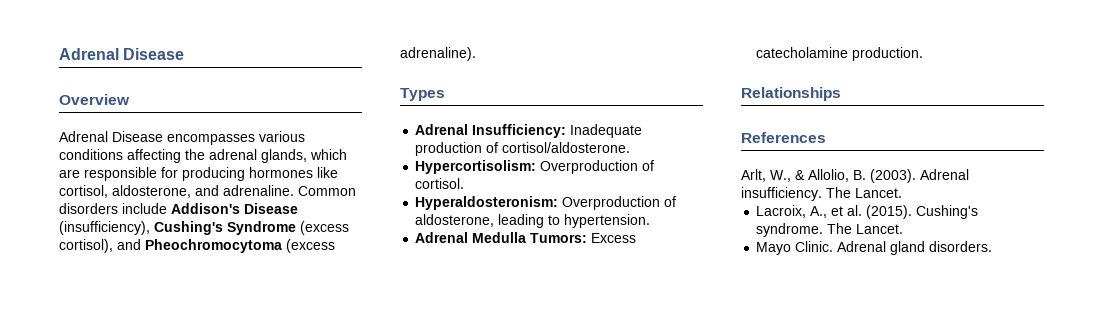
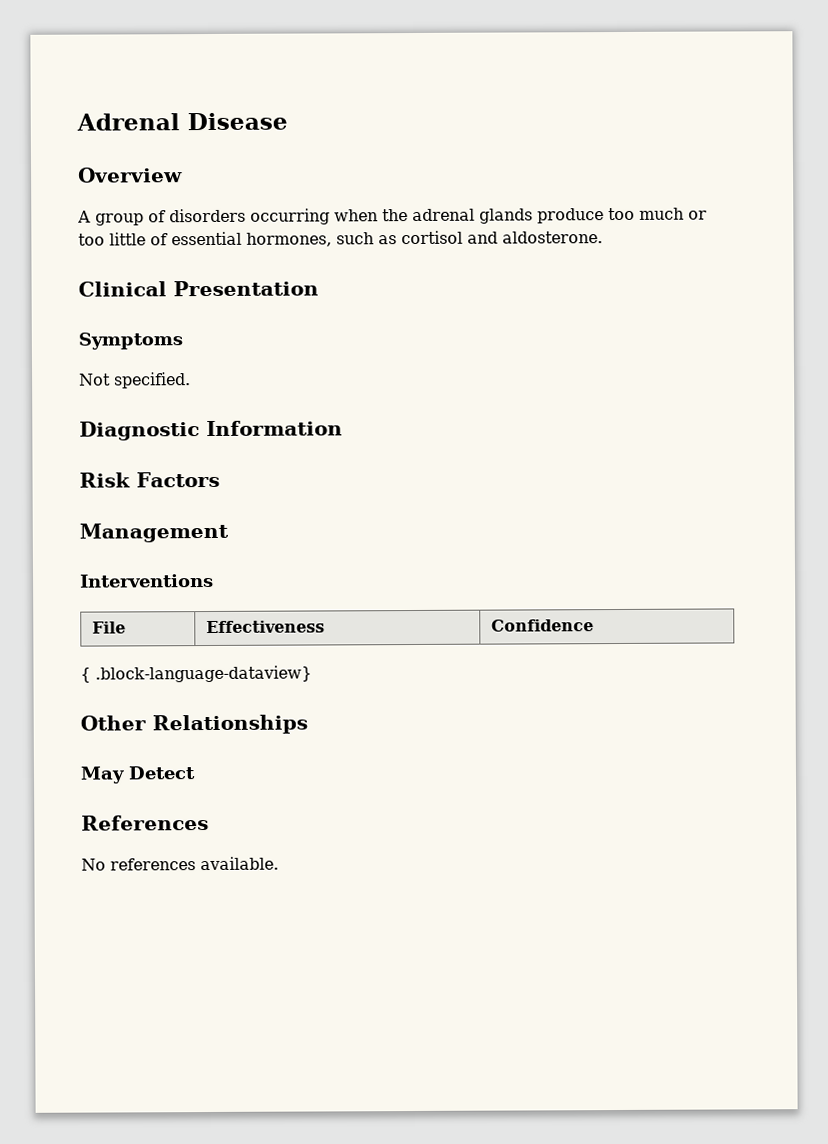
[59,131,305,145] [59,149,347,163] [59,167,338,181] [59,185,356,198] [59,203,298,214] [59,221,349,235] [59,239,335,253] [400,47,476,61] [400,88,445,101] [415,124,643,138] [415,142,631,156] [415,160,655,174] [415,178,465,189] [415,196,677,210] [415,214,651,228] [415,232,637,243] [756,47,924,61] Adrenal Disease encompasses various conditions affecting the adrenal glands, which are responsible for producing hormones like cortisol, aldosterone, and adrenaline. Common disorders include Addison's Disease (insufficiency), Cushing's Syndrome (excess cortisol), and Pheochromocytoma (excess adrenaline). // Types // Adrenal Insufficiency: Inadequate production of cortisol/aldosterone. // Hypercortisolism: Overproduction of cortisol. // Hyperaldosteronism: Overproduction of aldosterone, leading to hypertension. // Adrenal Medulla Tumors: Excess catecholamine production. // -> [77,207,707,226] [78,230,603,247] [78,280,319,297] [78,332,183,350] [79,372,191,389] [79,420,343,441] [79,471,220,488] [79,522,229,543] [80,573,214,588] [91,621,126,634] [205,620,325,634] [490,619,594,632] [80,665,312,683] [80,715,146,731] A group of disorders occurring when the adrenal glands produce too much or too little of essential hormones, such as cortisol and aldosterone. // Clinical Presentation // Symptoms // Not specified. // Diagnostic Information // Risk Factors // Management // Interventions // File | Effectiveness | Confidence // { .block-language-dataview} // Other
(841, 94) none -> [80,766,196,784] // May Detect
[741,169,969,183] [741,187,902,201] [756,205,979,219] [756,223,904,237] [756,241,993,255] Arlt, W., & Allolio, B. (2003). Adrenal insufficiency. The Lancet. // Lacroix, A., et al. (2015). Cushing's syndrome. The Lancet. // Mayo Clinic. Adrenal gland disorders. -> [81,856,279,871] No references available.

